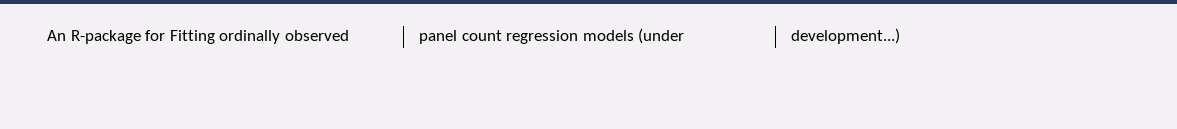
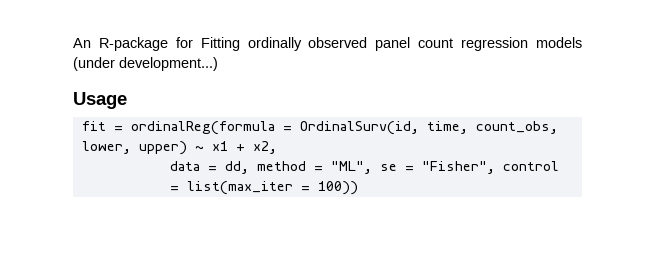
(900, 36) none -> [73,92,127,109] [81,121,558,135] [81,141,277,155] [169,161,559,174] [169,181,358,195] // Usage // fit = ordinalReg(formula = OrdinalSurv(id, time, count_obs, lower, upper) ~ x1 + x2, // data = dd, method = "ML", se = "Fisher", control = list(max_iter = 100))

